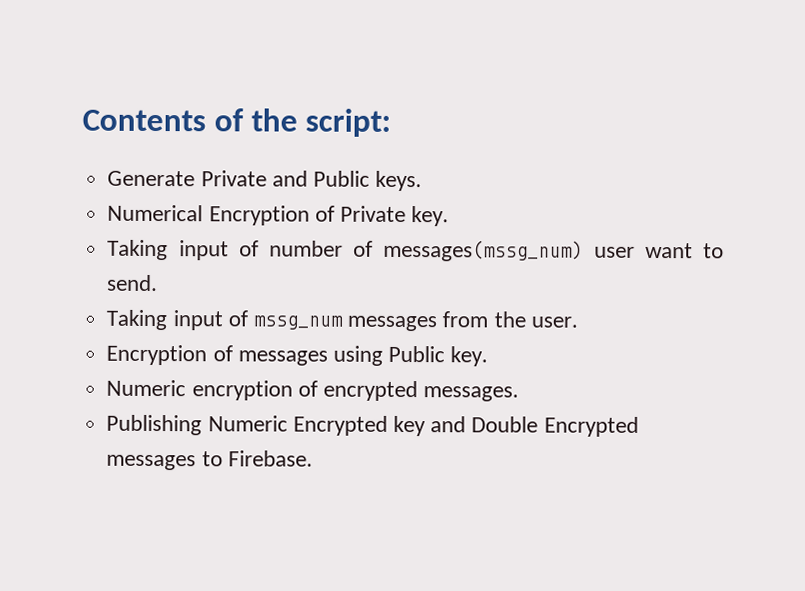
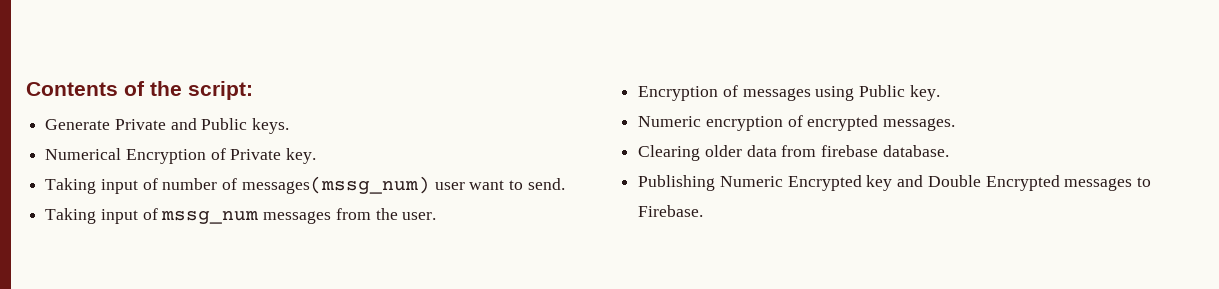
(520, 394) none -> [638,145,949,161] // Clearing older data from firebase database.

